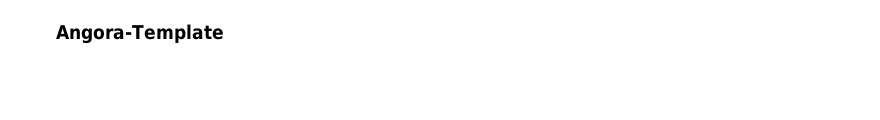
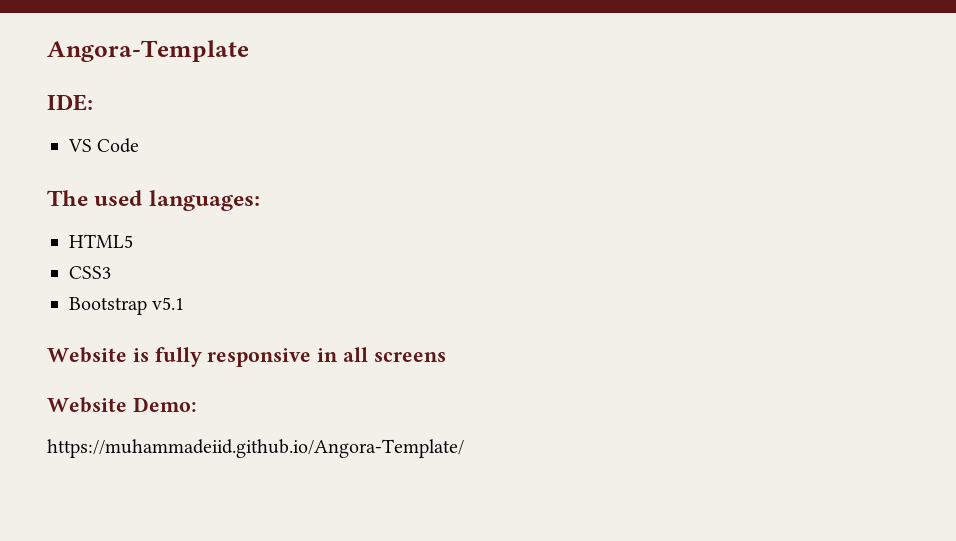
(224, 34) none -> [47,94,93,111] [68,138,140,153] [47,190,260,211] [69,234,133,248] [69,266,111,279] [69,297,185,315] [47,347,446,367] [47,397,197,413] [47,439,464,458] // IDE: // VS Code // The used languages: // HTML5 // CSS3 // Bootstrap v5.1 // Website is fully responsive in all screens // Website Demo: // https://muhammadeiid.github.io/Angora-Template/

